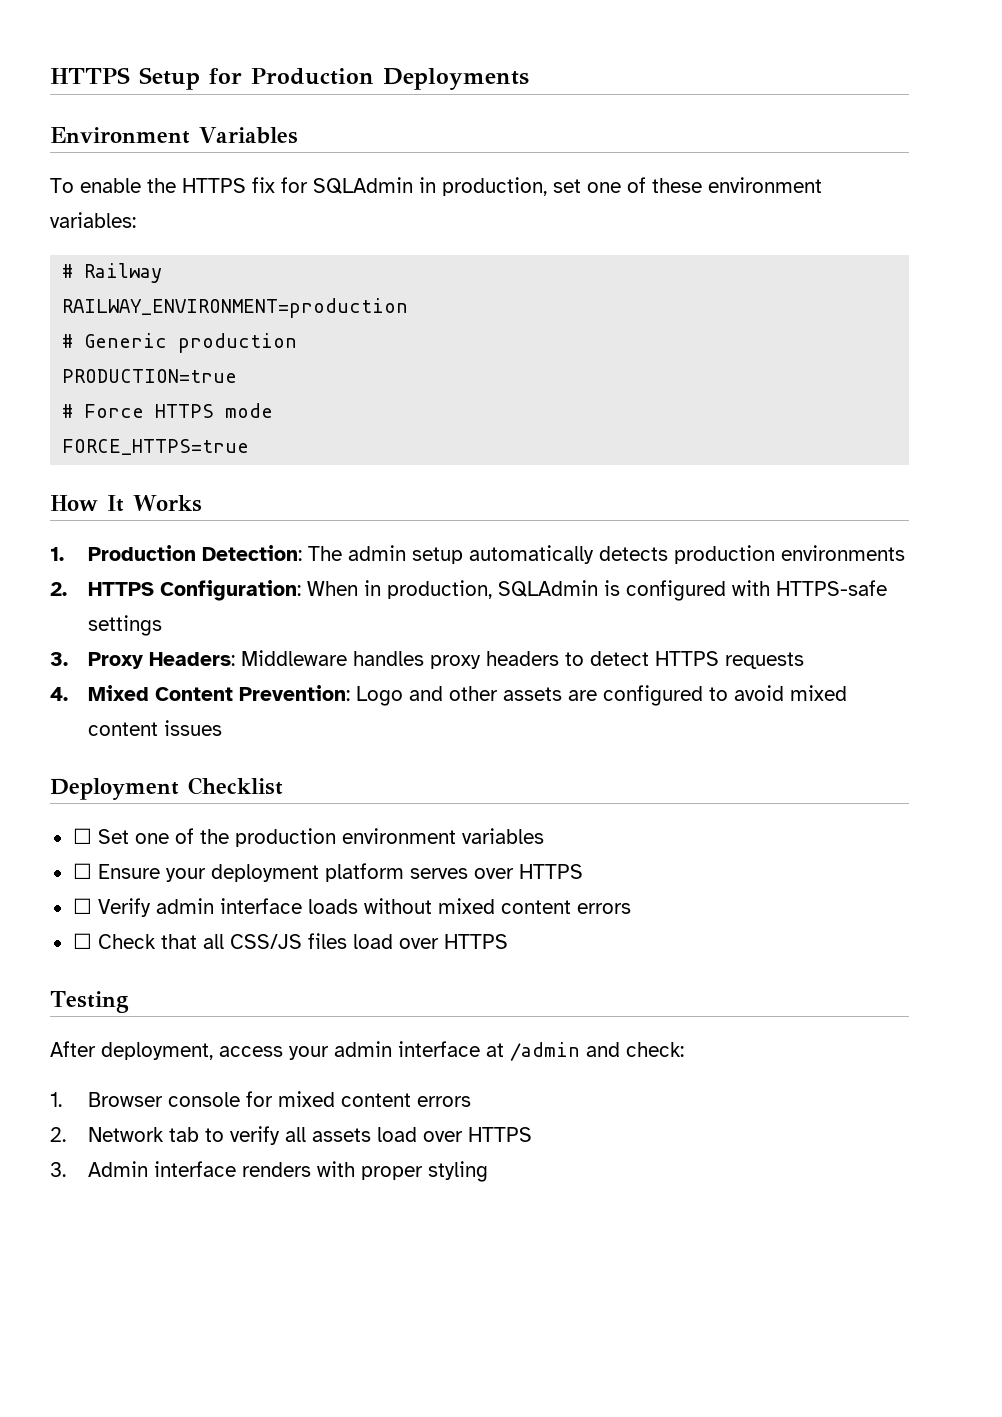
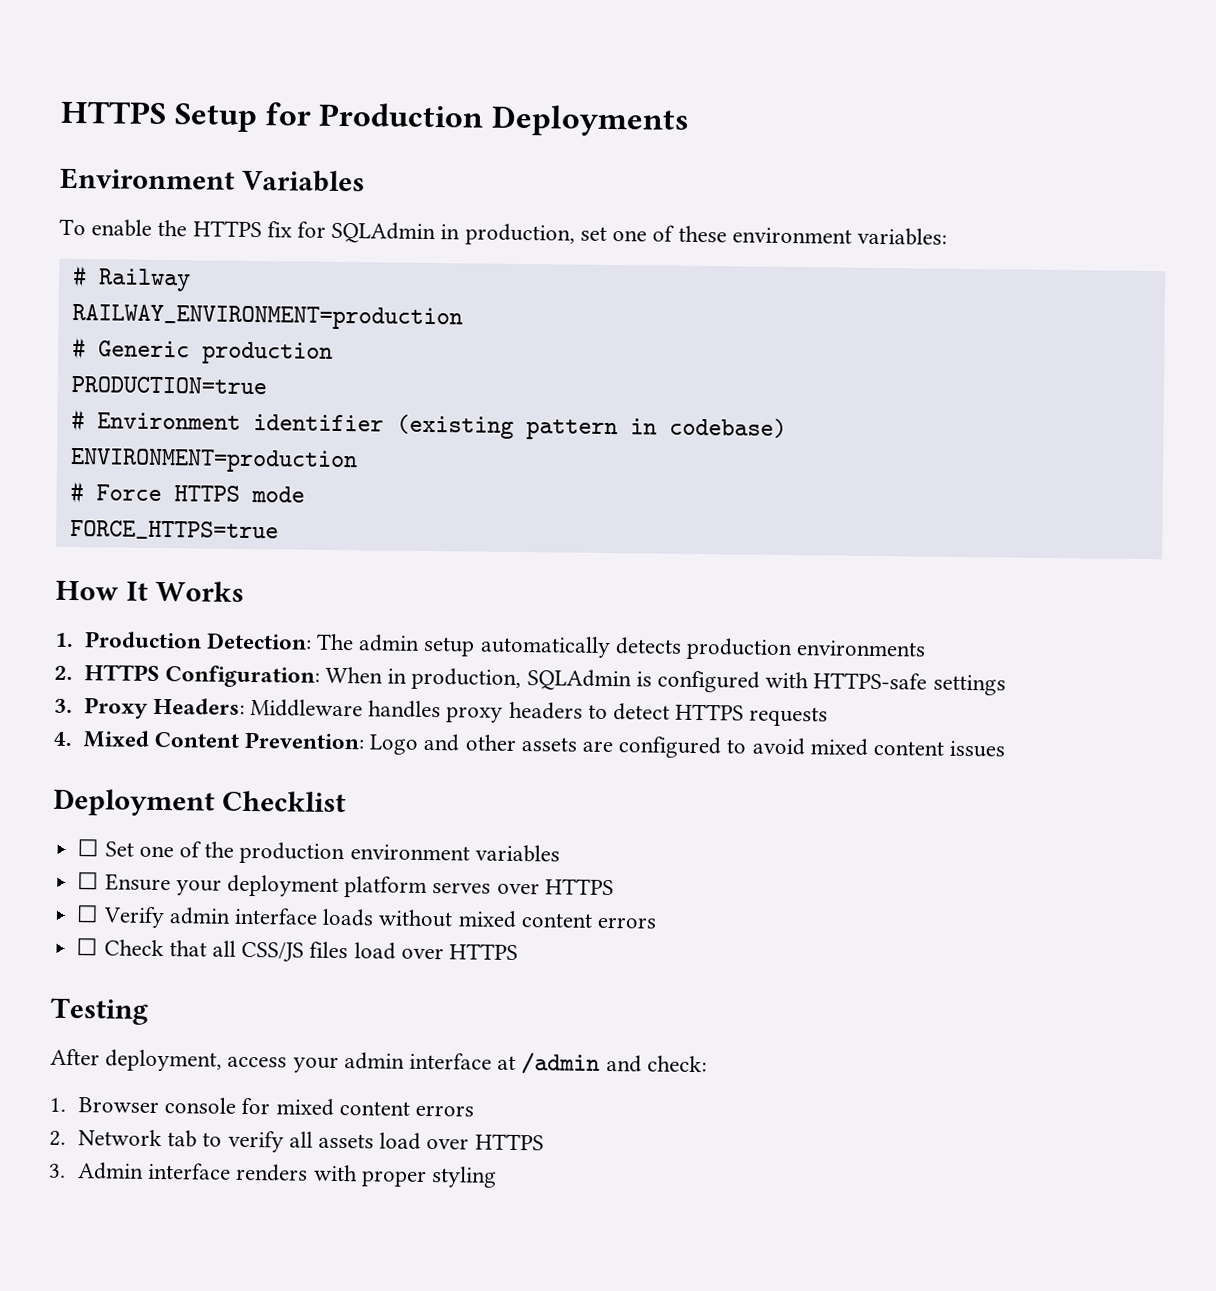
(238, 376) none -> [70,408,787,441] [69,447,358,474] // # Environment identifier (existing pattern in codebase) // ENVIRONMENT=production

